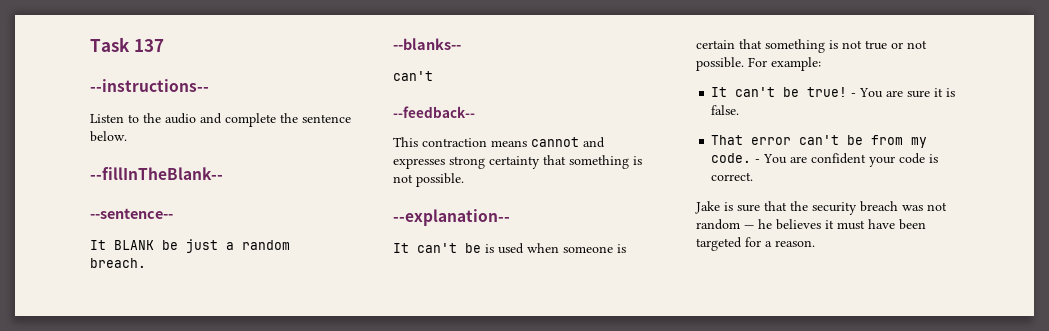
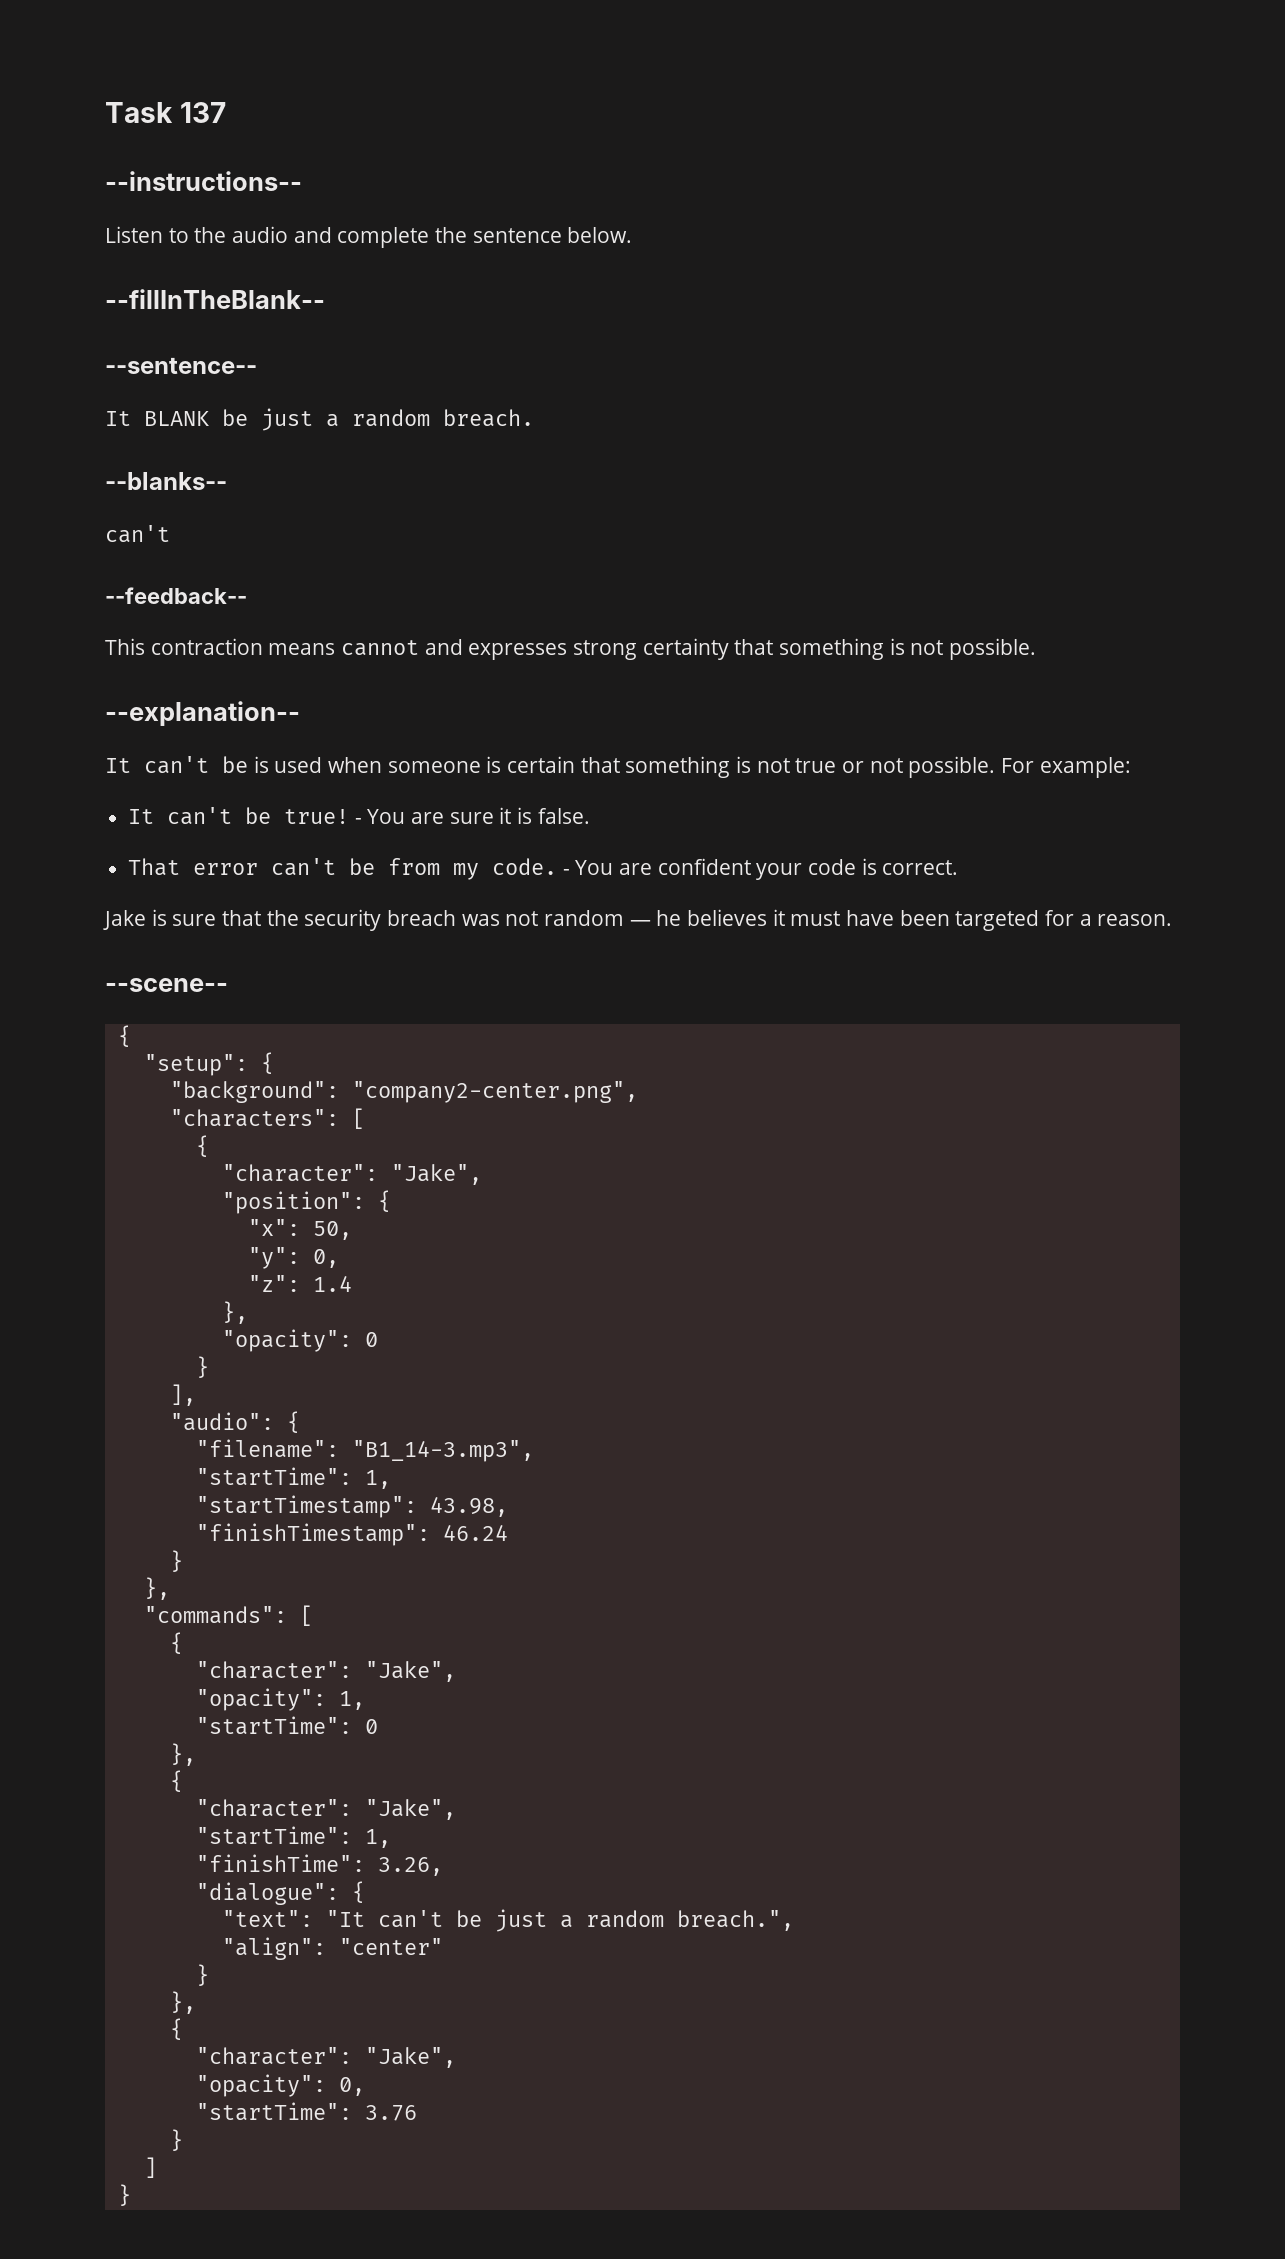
(815, 243) none -> [105,978,228,992] [117,1025,131,1047] [143,1052,274,1076] [169,1081,638,1103] [169,1108,365,1129] [195,1135,209,1157] [221,1164,482,1185] [221,1190,391,1214] [247,1219,352,1240] [247,1247,339,1269] [247,1275,352,1292] [221,1301,248,1324] [221,1329,378,1352] [195,1356,209,1378] [169,1384,196,1406] [169,1411,300,1433] [195,1439,534,1462] [195,1467,391,1489] [195,1495,508,1518] [195,1523,508,1546] [169,1550,183,1572] [143,1577,170,1600] [143,1605,313,1626] [169,1632,183,1654] [195,1661,456,1682] [195,1688,365,1711] [195,1716,378,1735] [169,1743,196,1766] [169,1770,183,1792] [195,1799,456,1820] [195,1826,391,1848] [195,1854,443,1876] [195,1881,365,1905] [221,1909,794,1932] [221,1937,443,1960] [195,1964,209,1986] [169,1991,196,2014] [169,2018,183,2040] [195,2047,456,2068] [195,2074,365,2097] [195,2102,417,2121] [169,2129,183,2151] [143,2157,157,2178] [117,2184,131,2206] // --scene-- // { // "setup": { // "background": "company2-center.png", // "characters": [ // { // "character": "Jake", // "position": { // "x": 50, // "y": 0, // "z": 1.4 // }, // "opacity": 0 // } // ], // "audio": { // "filename": "B1_14-3.mp3", // "startTime": 1, // "startTimestamp": 43.98, // "finishTimestamp": 46.24 // } // }, // "commands": [ // { // "character": "Jake", // "opacity": 1, // "startTime": 0 // }, // { // "character": "Jake", // "startTime": 1, // "finishTime": 3.26, // "dialogue": { // "text": "It can't be just a random breach.", // "align": "center" // } // }, // { // "character": "Jake", // "opacity": 0, // "startTime": 3.76 // } // ] // }

